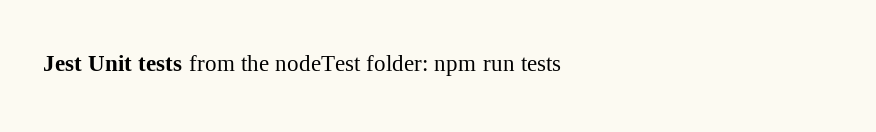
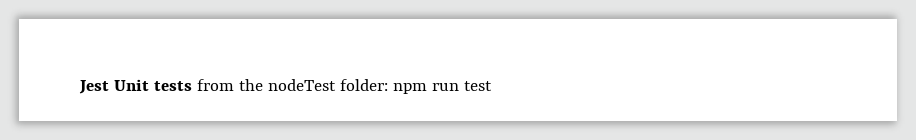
[520,57,561,71] tests -> [463,81,492,91] test

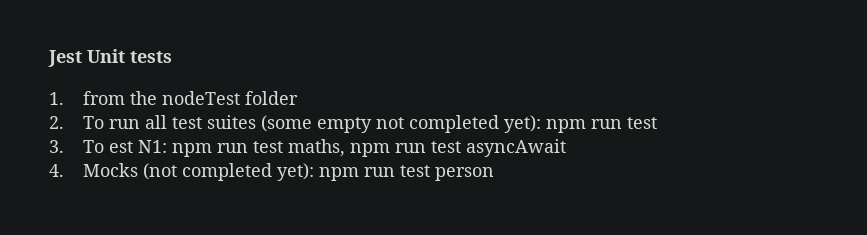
(192, 86) none -> [49,92,64,105] // 1.
[339,79,492,94] folder: npm run test -> [245,91,299,105] [49,115,658,133] [49,139,567,157] [49,163,495,181] folder // 2. To run all test suites (some empty not completed yet): npm run test // 3. To est N1: npm run test maths, npm run test asyncAwait // 4. Mocks (not completed yet): npm run test person

